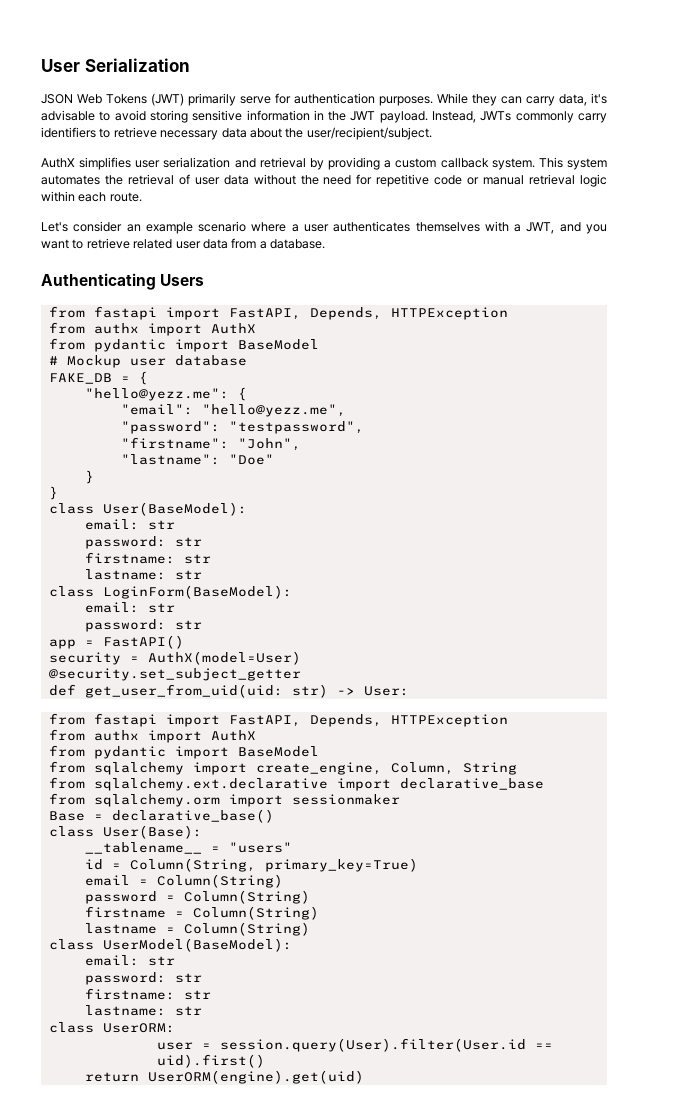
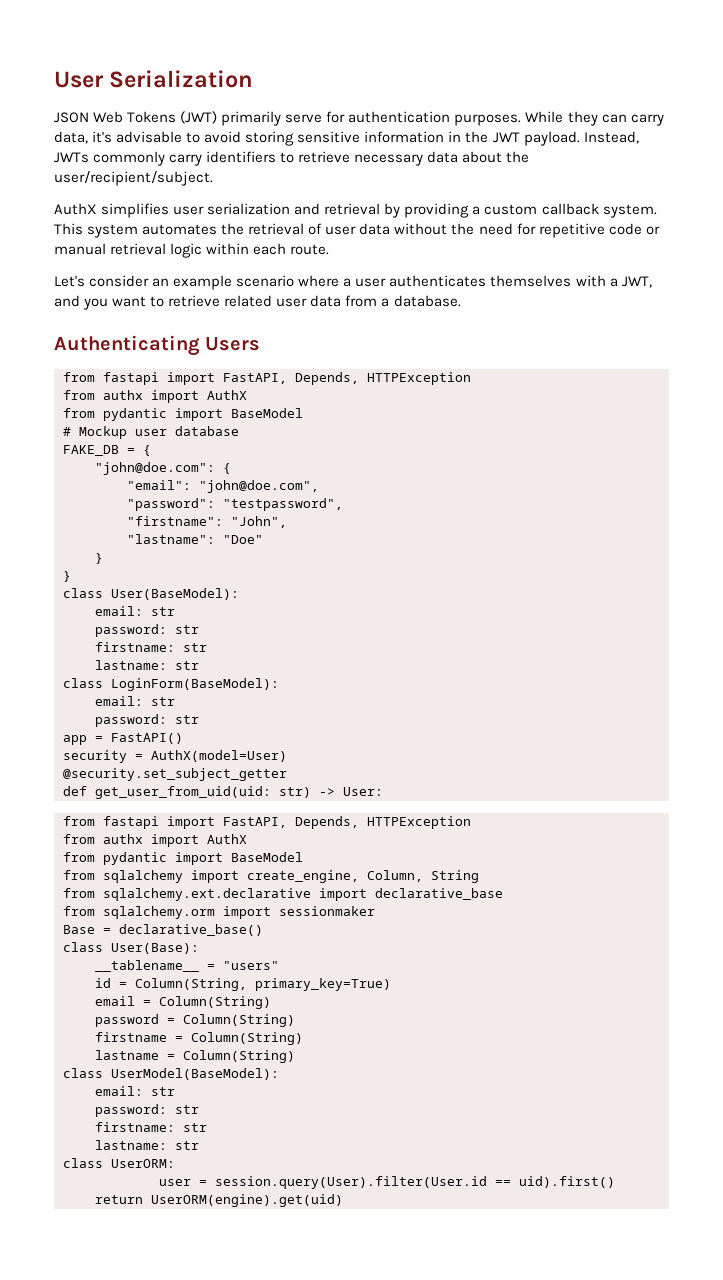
[84,388,229,401] "hello@yezz.me": -> [95,462,215,475] "john@doe.com":
[201,404,346,417] "hello@yezz.me", -> [199,480,319,493] "john@doe.com",

